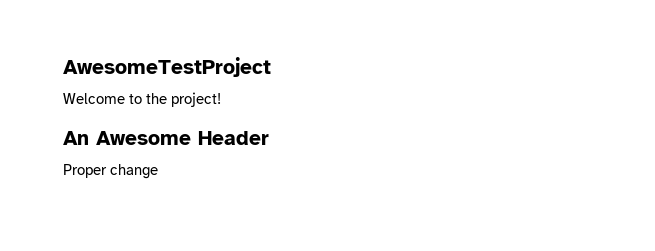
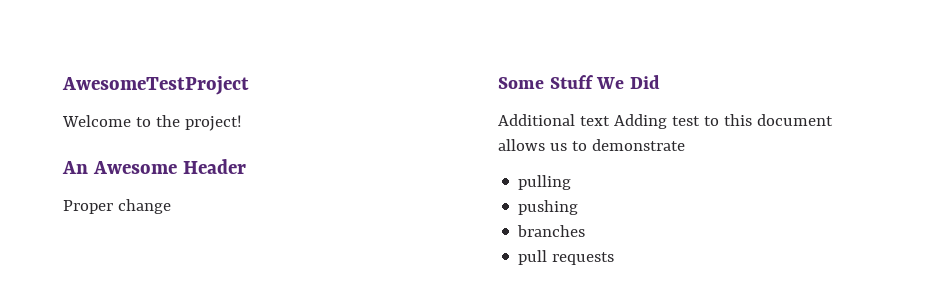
(158, 171) none -> [498,75,660,89] [498,114,833,129] [498,139,685,151] [518,175,572,190] [518,200,579,215] [517,225,586,237] [518,250,615,265] // Some Stuff We Did // Additional text Adding test to this document allows us to demonstrate // pulling // pushing // branches // pull requests

